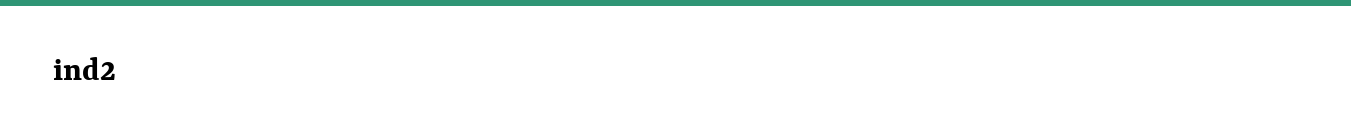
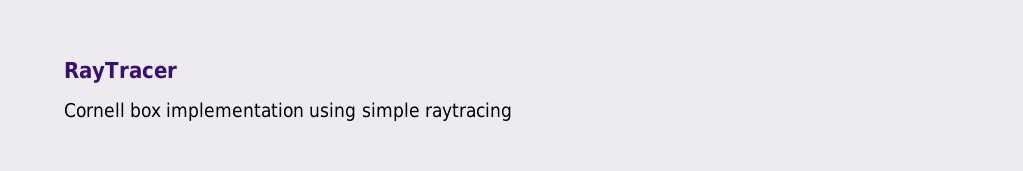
[53,57,116,80] ind2 -> [64,61,177,83] [64,102,512,121] RayTracer // Cornell box implementation using simple raytracing

